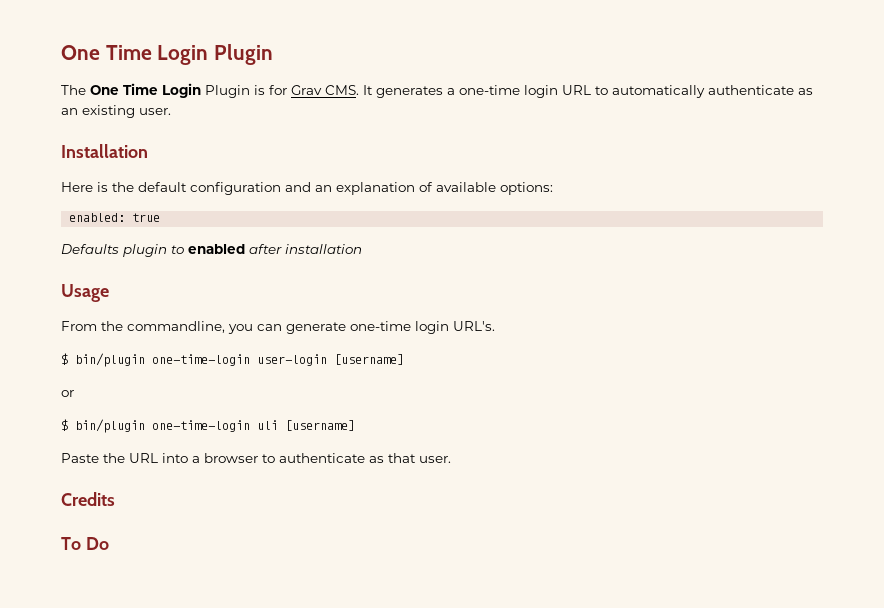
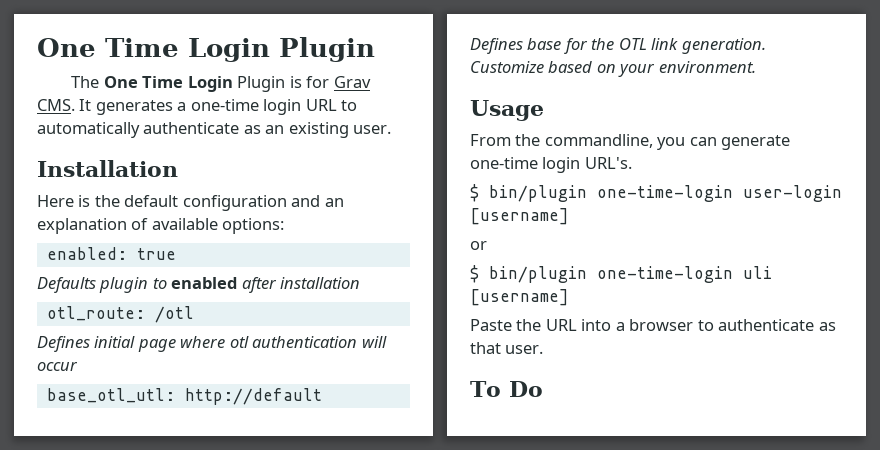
(362, 249) none -> [46,306,194,323] [37,336,387,352] [37,361,78,371] [46,388,322,405] [470,38,766,54] [470,61,756,77] // otl_route: /otl // Defines initial page where otl authentication will occur // base_otl_utl: http://default // Defines base for the OTL link generation. Customize based on your environment.
[61,492,115,506] // Credits -> (544, 349) none

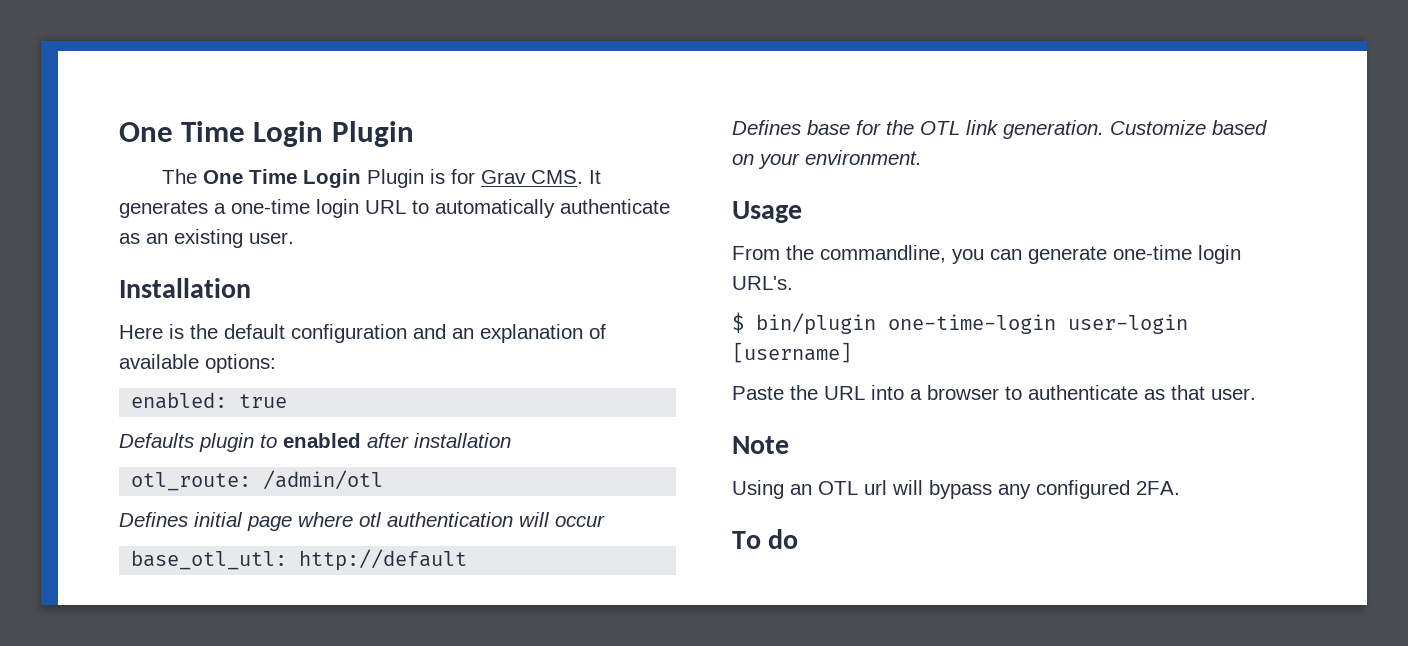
[154,306,194,323] /otl -> [263,470,384,490] /admin/otl
[470,241,487,250] [470,265,772,283] [470,289,569,306] // or // $ bin/plugin one-time-login uli [username] -> (852, 352) none
(544, 349) none -> [732,436,789,454] [732,480,1180,499] // Note // Using an OTL url will bypass any configured 2FA.
[508,381,543,397] Do -> [768,529,799,549] do

